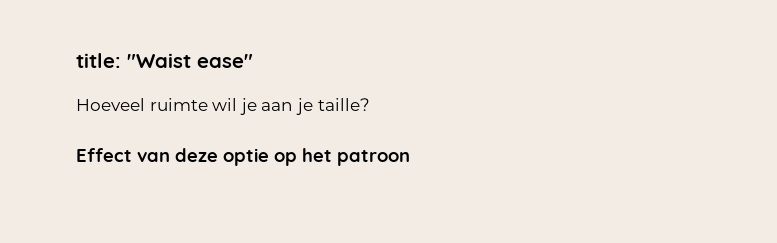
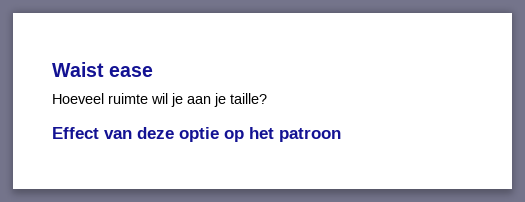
[76,53,253,68] title: "Waist ease" -> [52,62,154,77] Waist ease

